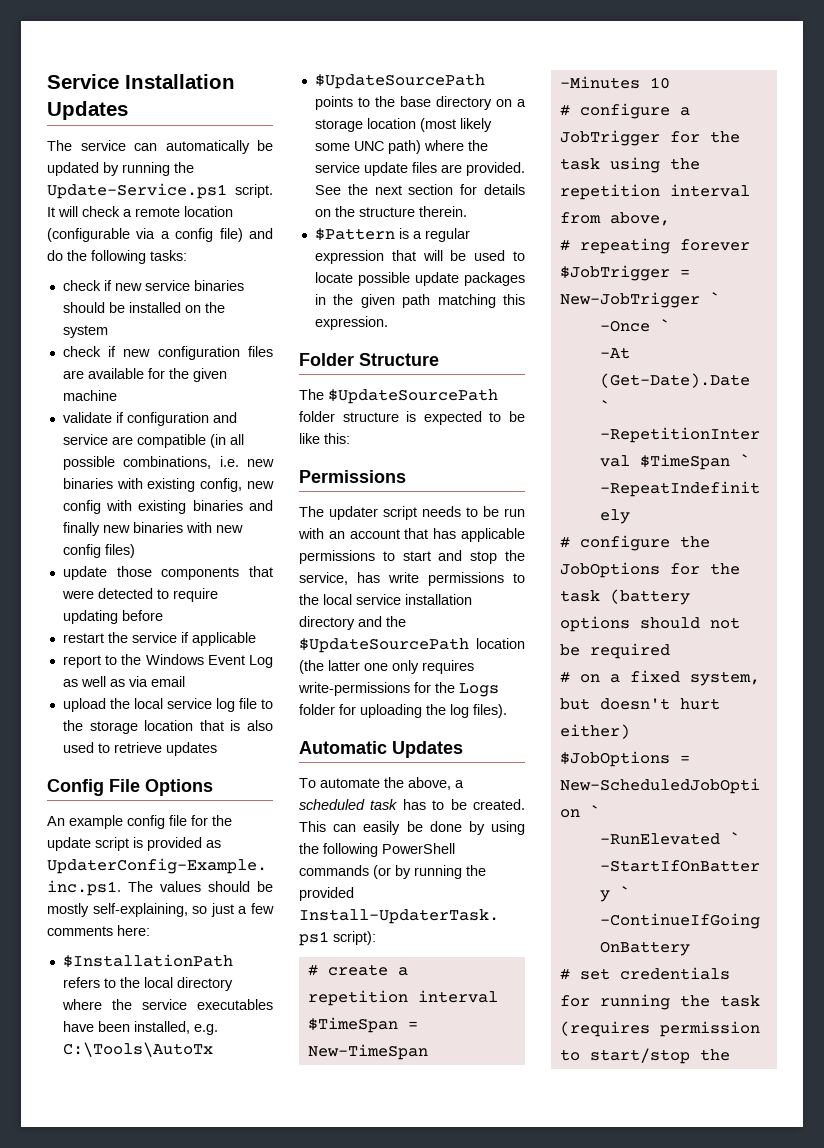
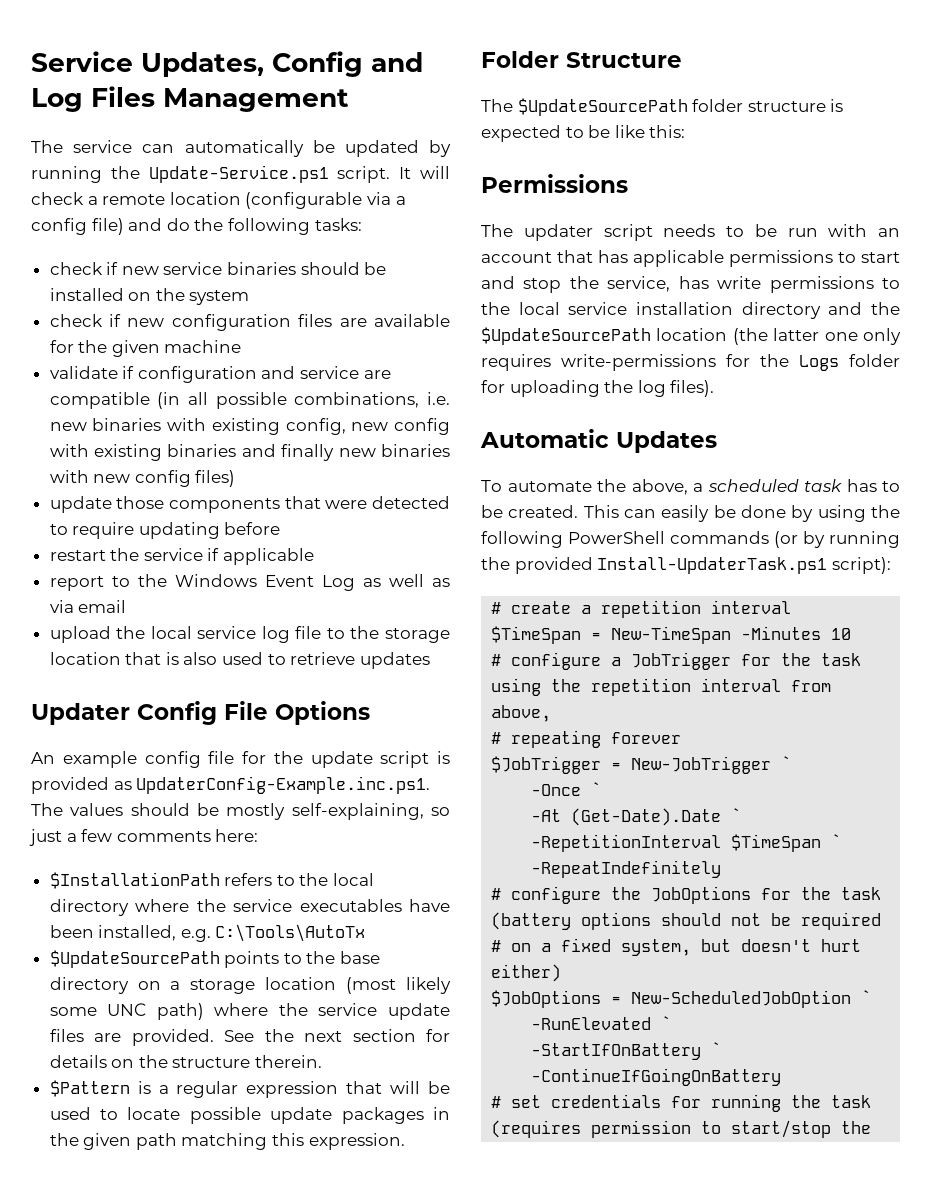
[125,74,235,89] [47,101,128,120] Installation Updates -> [141,51,423,77] [31,86,349,112] Updates, Config and Log Files Management
(217, 749) none -> [31,703,130,725] Updater

